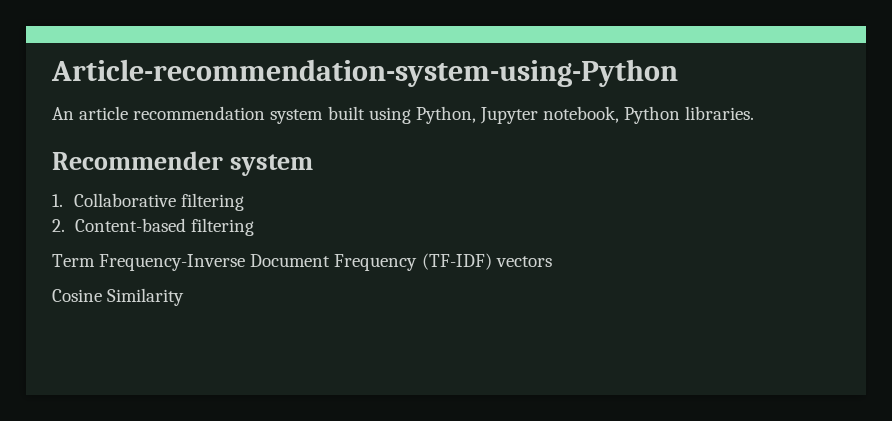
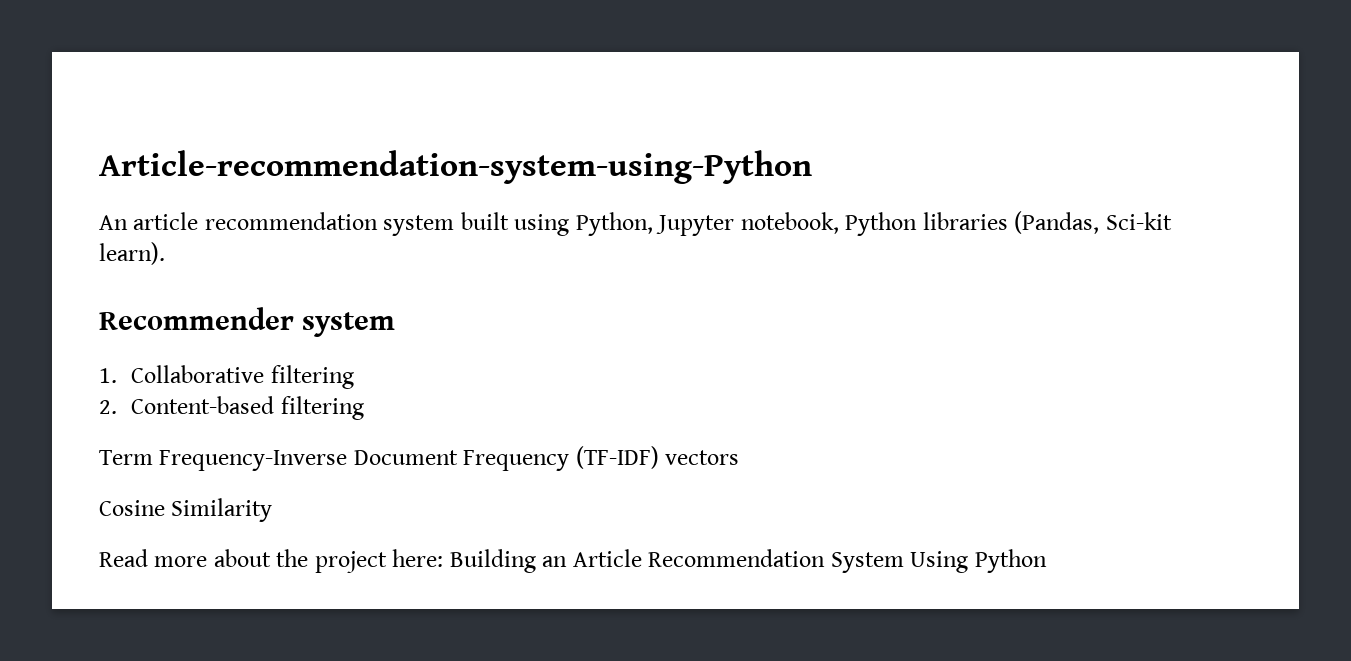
[685,106,755,120] libraries. -> [922,211,1172,234] [99,242,165,265] libraries (Pandas, Sci-kit learn).
(185, 297) none -> [99,549,1047,573] // Read more about the project here: Building an Article Recommendation System Using Python

